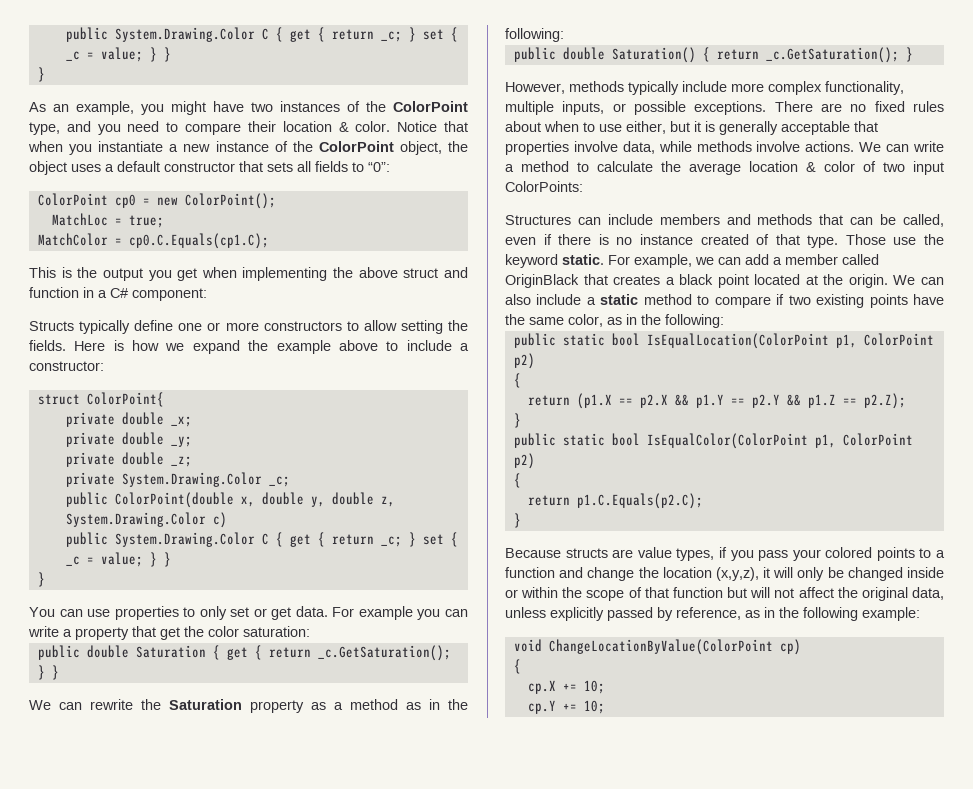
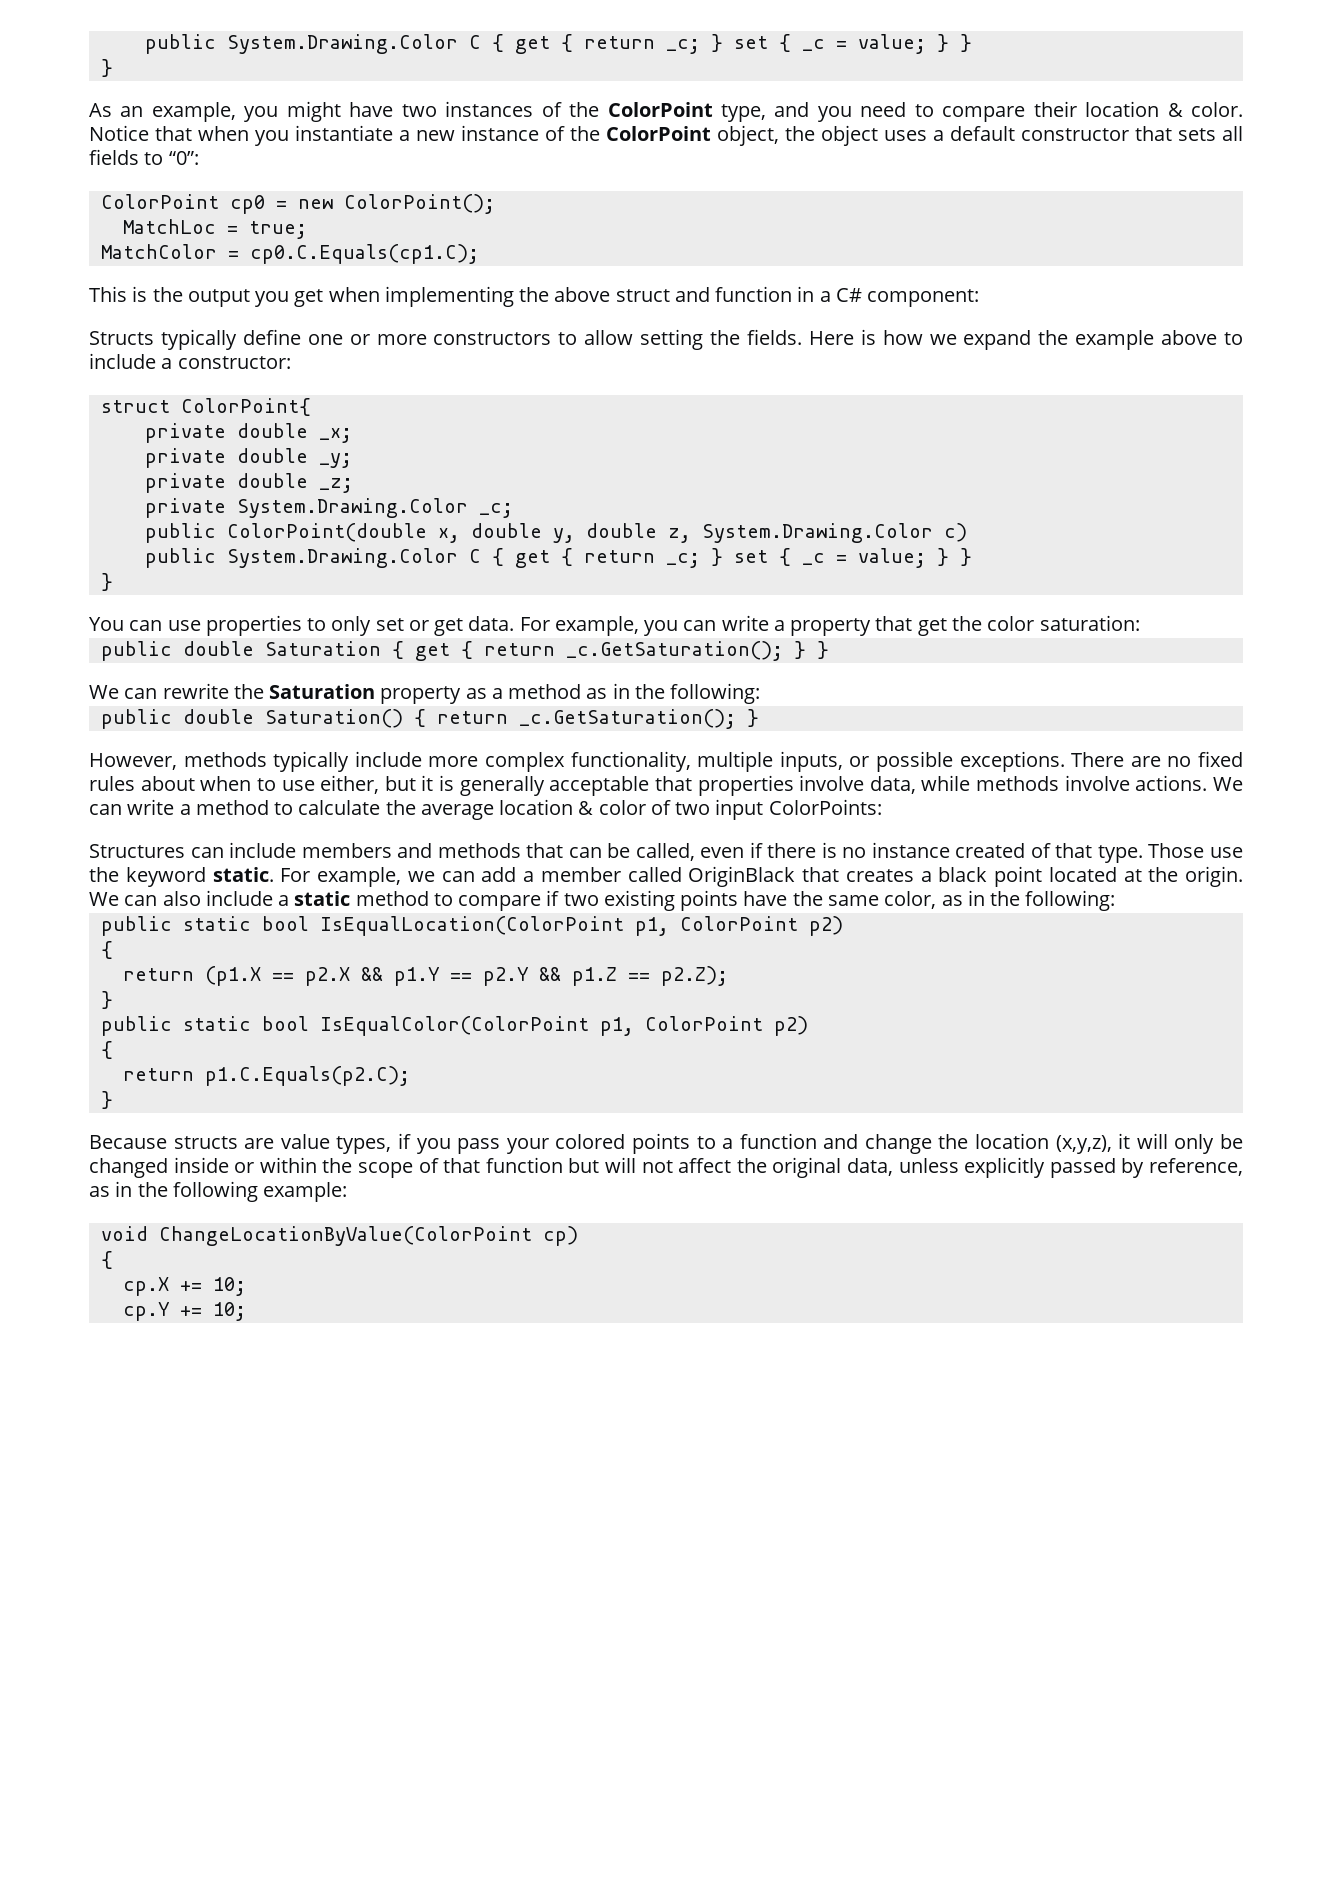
[358,606,413,620] example -> [554,616,639,636] example,

